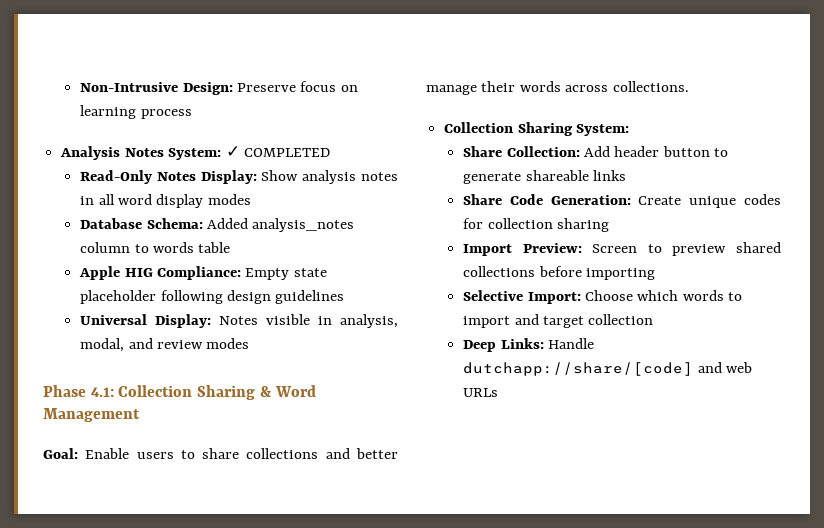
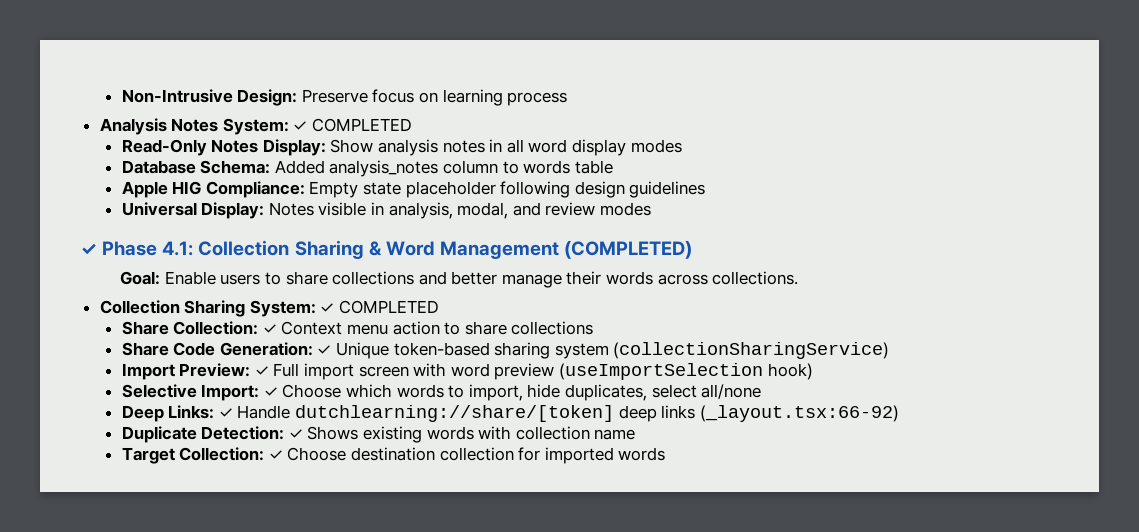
(250, 343) none -> [81,243,97,255] ✓
(140, 415) none -> [564,241,693,259] (COMPLETED)
(630, 130) none -> [320,300,440,314] ✓ COMPLETED
[583,146,729,157] [463,170,626,184] [463,194,781,208] [463,218,553,229] Add header button to generate shareable links // Share Code Generation: Create unique codes for collection -> [262,321,594,335] [121,342,490,359] ✓ Context menu action to share collections // Share Code Generation: ✓ Unique token-based
(609, 225) none -> [554,342,890,359] system (collectionSharingService)
[592,242,781,256] [463,266,655,280] Screen to preview shared collections before importing -> [254,363,813,380] ✓ Full import screen with word preview (useImportSelection hook)
(581, 298) none -> [263,387,278,397] ✓
[463,314,654,328] [463,338,594,352] [463,362,752,376] [463,388,499,397] import and target collection // Deep Links: Handle dutchapp://share/[code] and web URLs -> [468,384,762,401] [121,405,899,422] [121,426,636,443] [121,447,666,464] import, hide duplicates, select all/none // Deep Links: ✓ Handle dutchlearning://share/[token] deep links (_layout.tsx:66-92) // Duplicate Detection: ✓ Shows existing words with collection name // Target Collection: ✓ Choose destination collection for imported words

